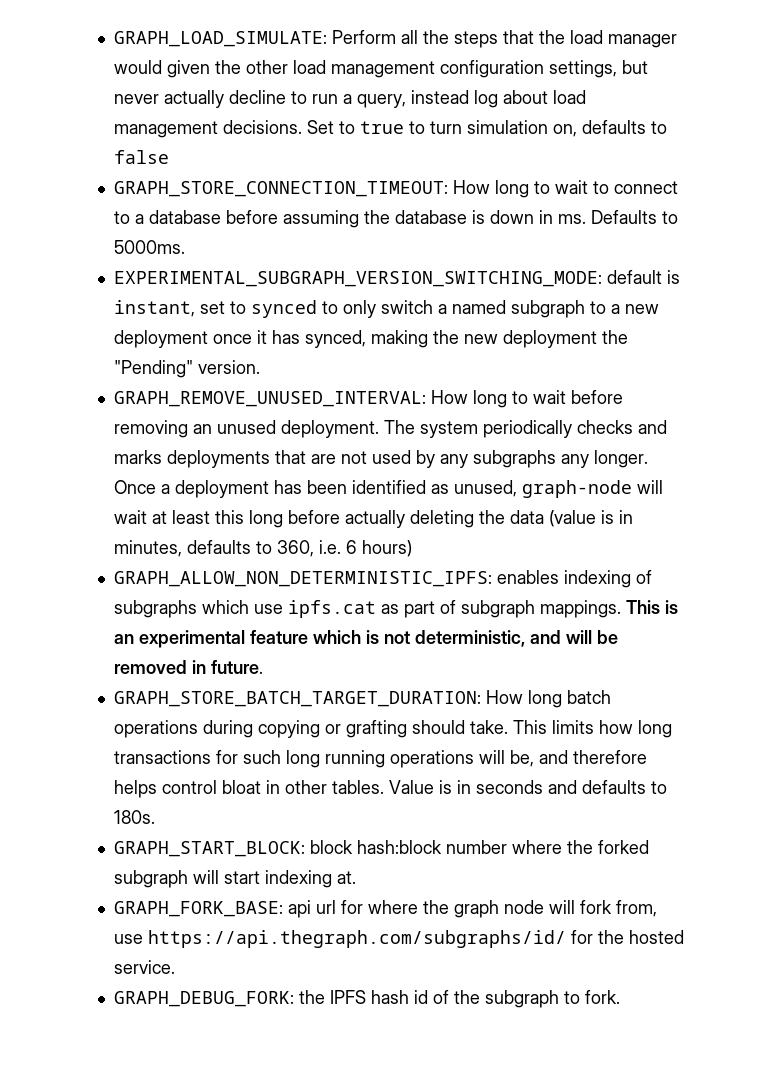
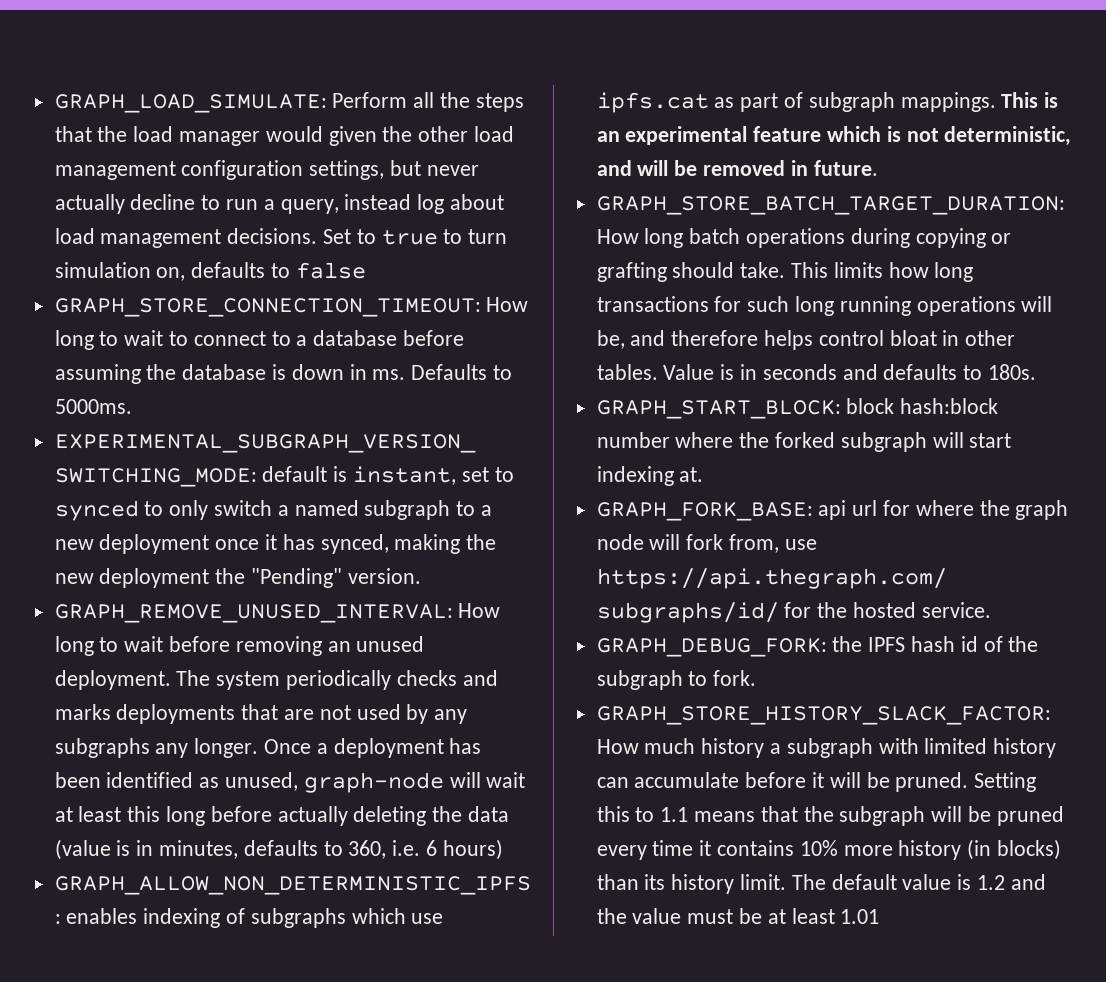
(620, 997) none -> [596,706,1051,725] [596,738,1057,758] [596,772,1037,792] [596,806,1064,826] [596,839,1062,860] [596,874,1046,894] [596,908,880,924] // GRAPH_STORE_HISTORY_SLACK_FACTOR: How much history a subgraph with limited history can accumulate before it will be pruned. Setting this to 1.1 means that the subgraph will be pruned every time it contains 10% more history (in blocks) than its history limit. The default value is 1.2 and the value must be at least 1.01

